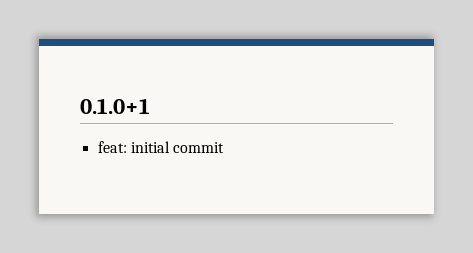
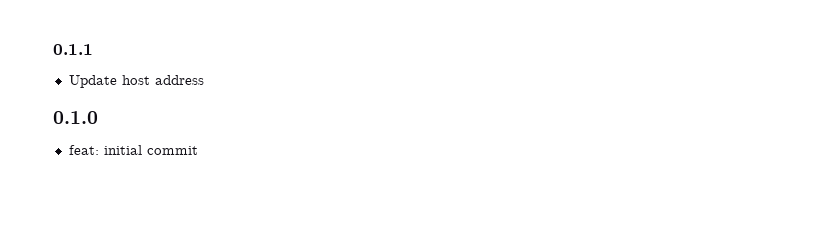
[80,98,150,114] 0.1.0+1 -> [53,44,93,55] [68,75,204,88] [53,111,98,124] 0.1.1 // Update host address // 0.1.0

